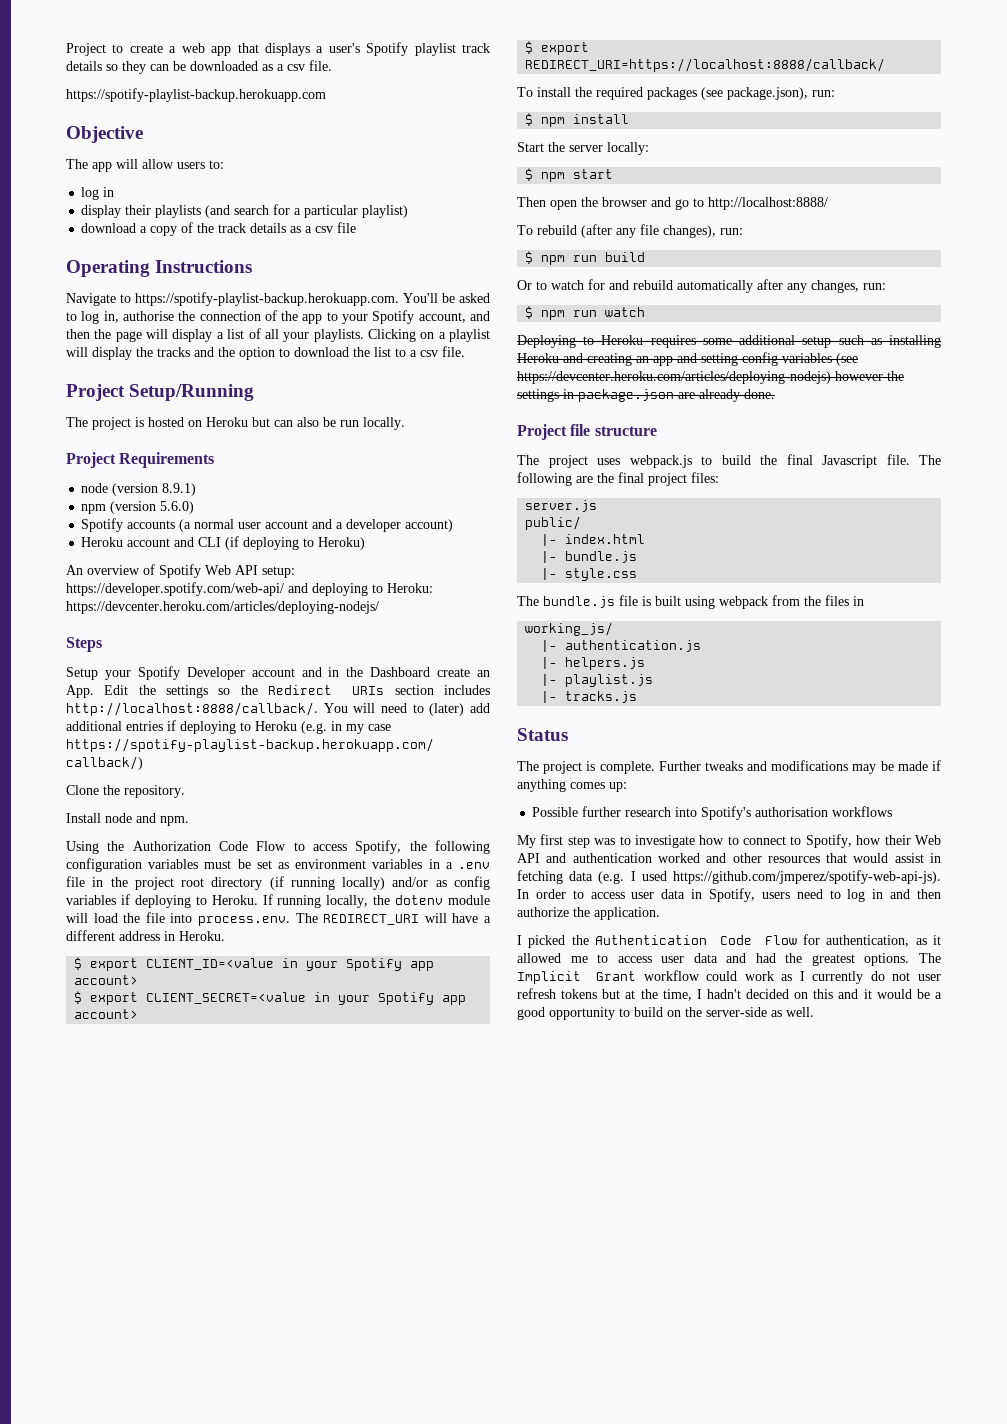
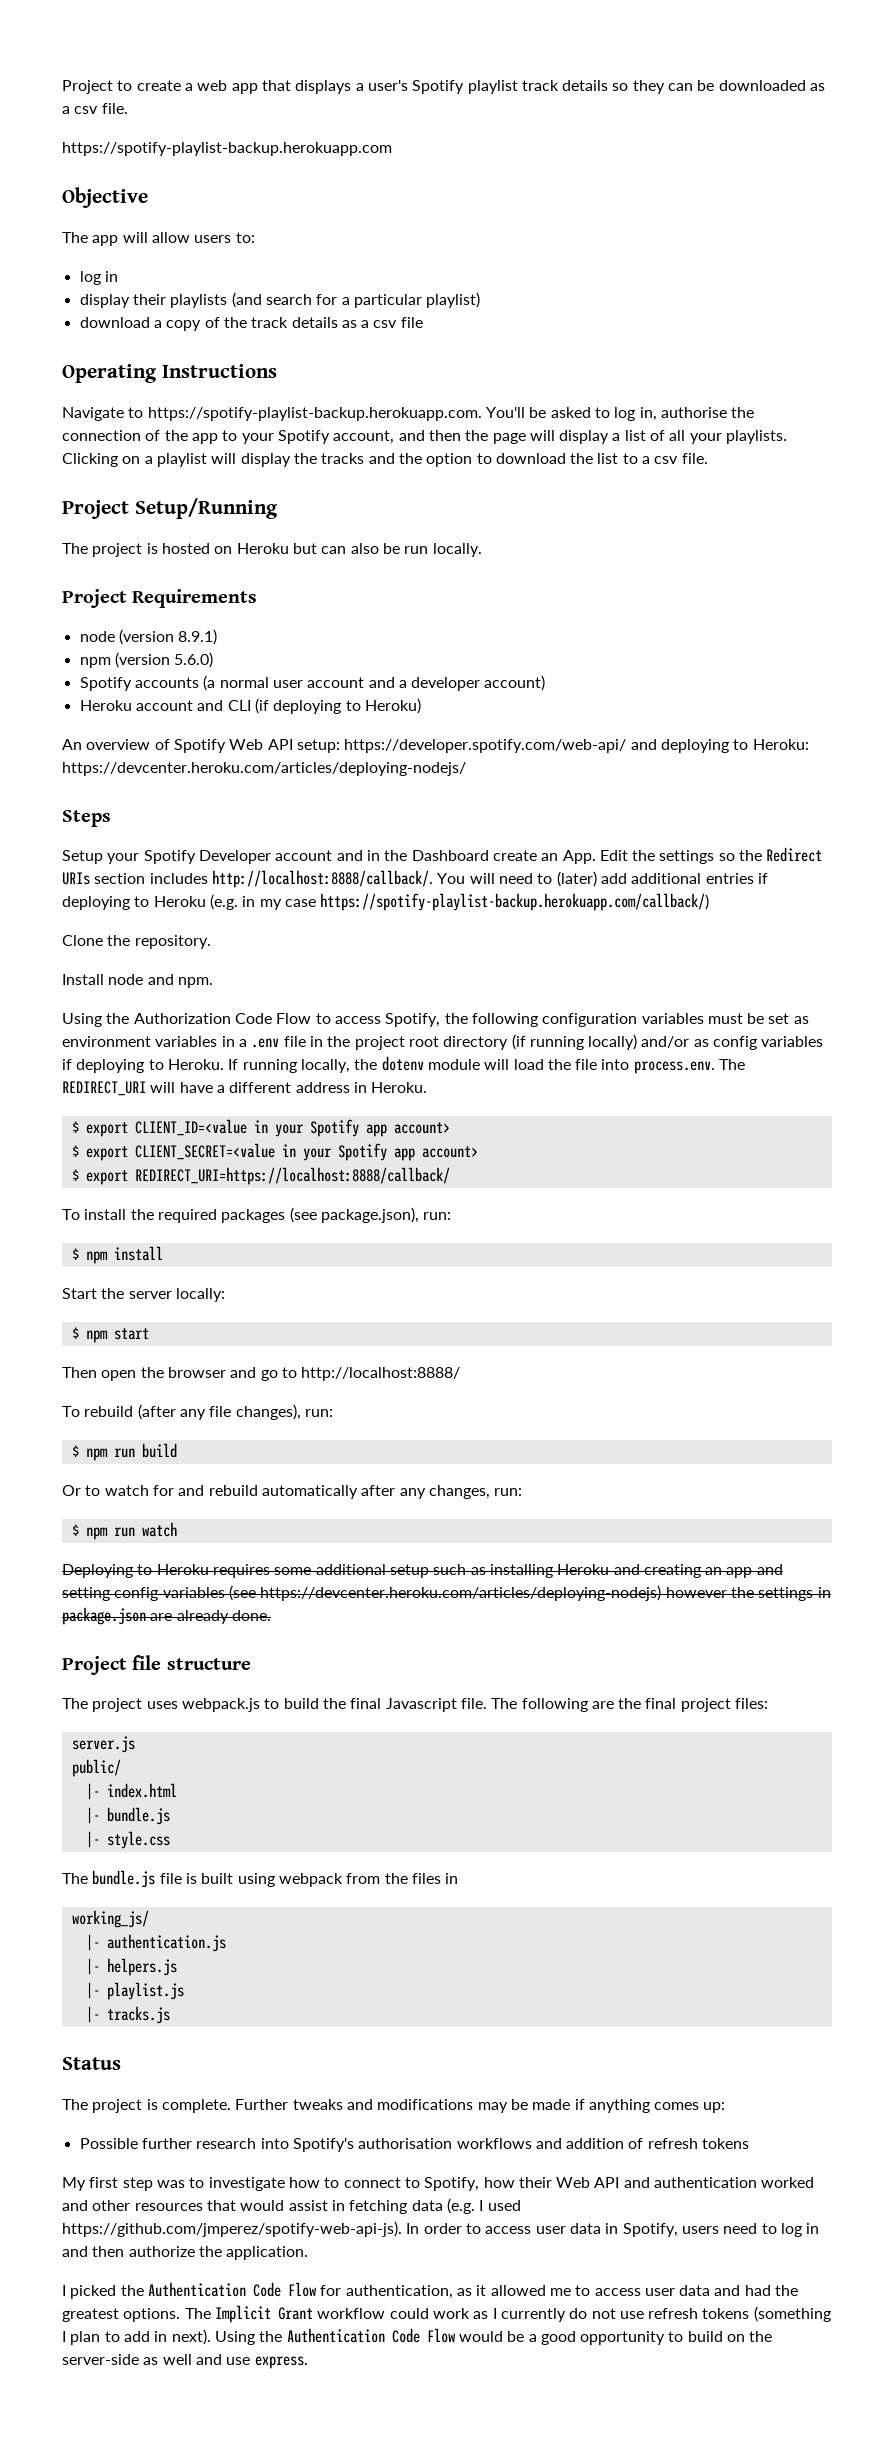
(893, 811) none -> [535,2138,750,2149] and addition of refresh tokens
[918,974,941,981] [517,988,872,1001] user refresh tokens but at the time, I hadn't decided on this and it -> [619,2306,831,2322] [62,2328,456,2345] use refresh tokens (something I plan to add in next). Using the Authentication Code Flow
[786,1007,814,1017] well. -> [162,2354,308,2369] well and use express.

